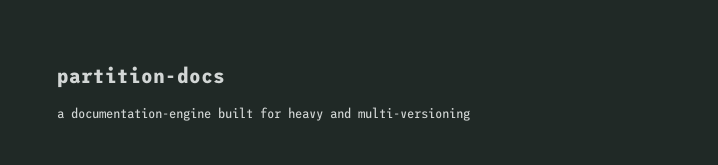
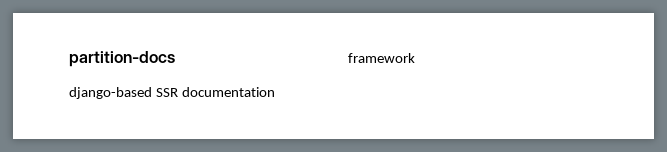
[57,107,470,121] a documentation-engine built for heavy and multi-versioning -> [69,87,275,99] [348,53,415,63] django-based SSR documentation framework

